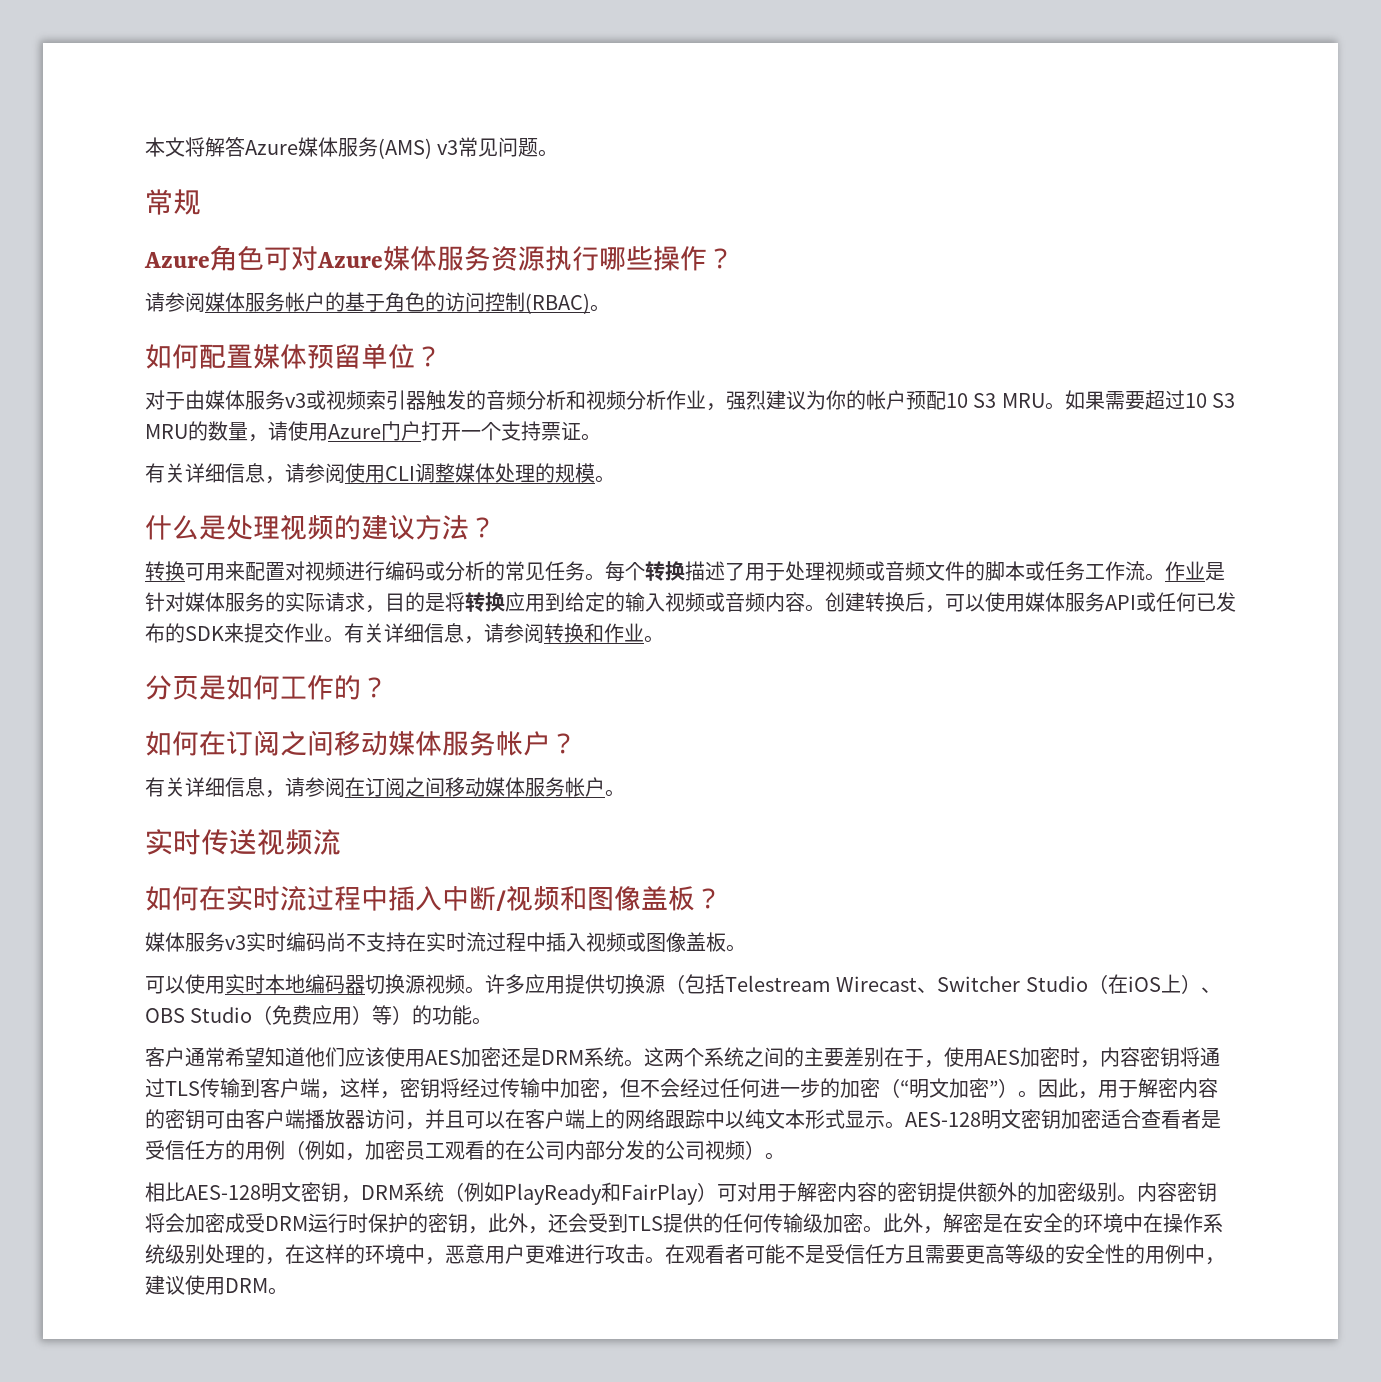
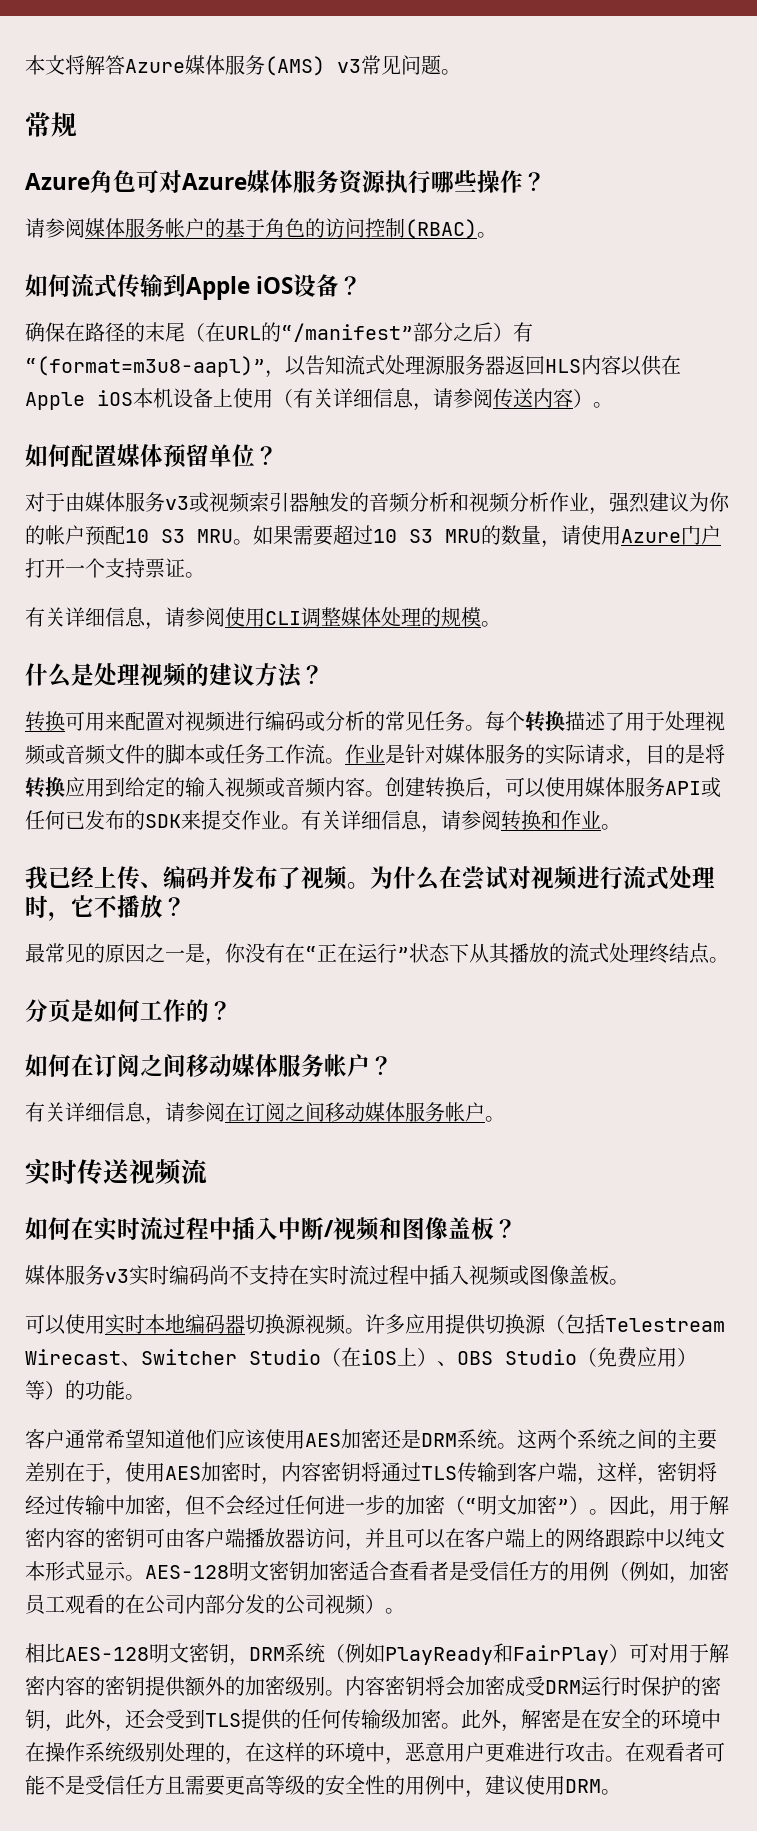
(610, 308) none -> [25,274,363,300] [25,322,533,342] [25,355,681,378] [25,388,613,411] // 如何流式传输到Apple iOS设备？ // 确保在路径的末尾（在URL的“/manifest”部分之后）有“(format=m3u8-aapl)”，以告知流式处理源服务器返回HLS内容以供在Apple iOS本机设备上使用（有关详细信息，请参阅传送内容）。
(664, 639) none -> [25,866,715,891] [25,895,186,921] [25,943,729,966] // 我已经上传、编码并发布了视频。为什么在尝试对视频进行流式处理时，它不播放？ // 最常见的原因之一是，你没有在“正在运行”状态下从其播放的流式处理终结点。

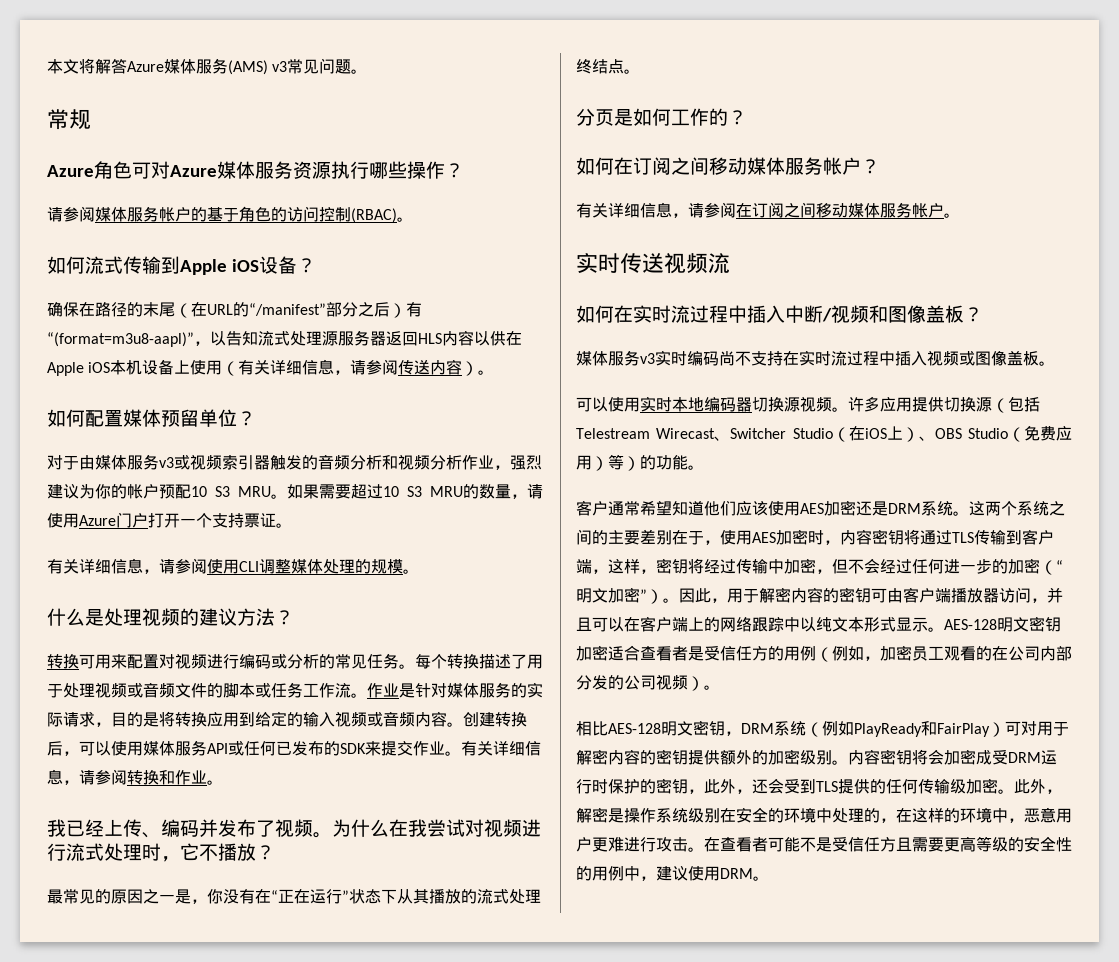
(462, 877) none -> [408,819,427,837] 我
(581, 1719) none -> [624,808,720,823] 操作系统级别
[25,1742,165,1762] 在操作系统级别 -> (832, 815) none
[645,1743,665,1762] 观 -> [720,837,736,851] 查

